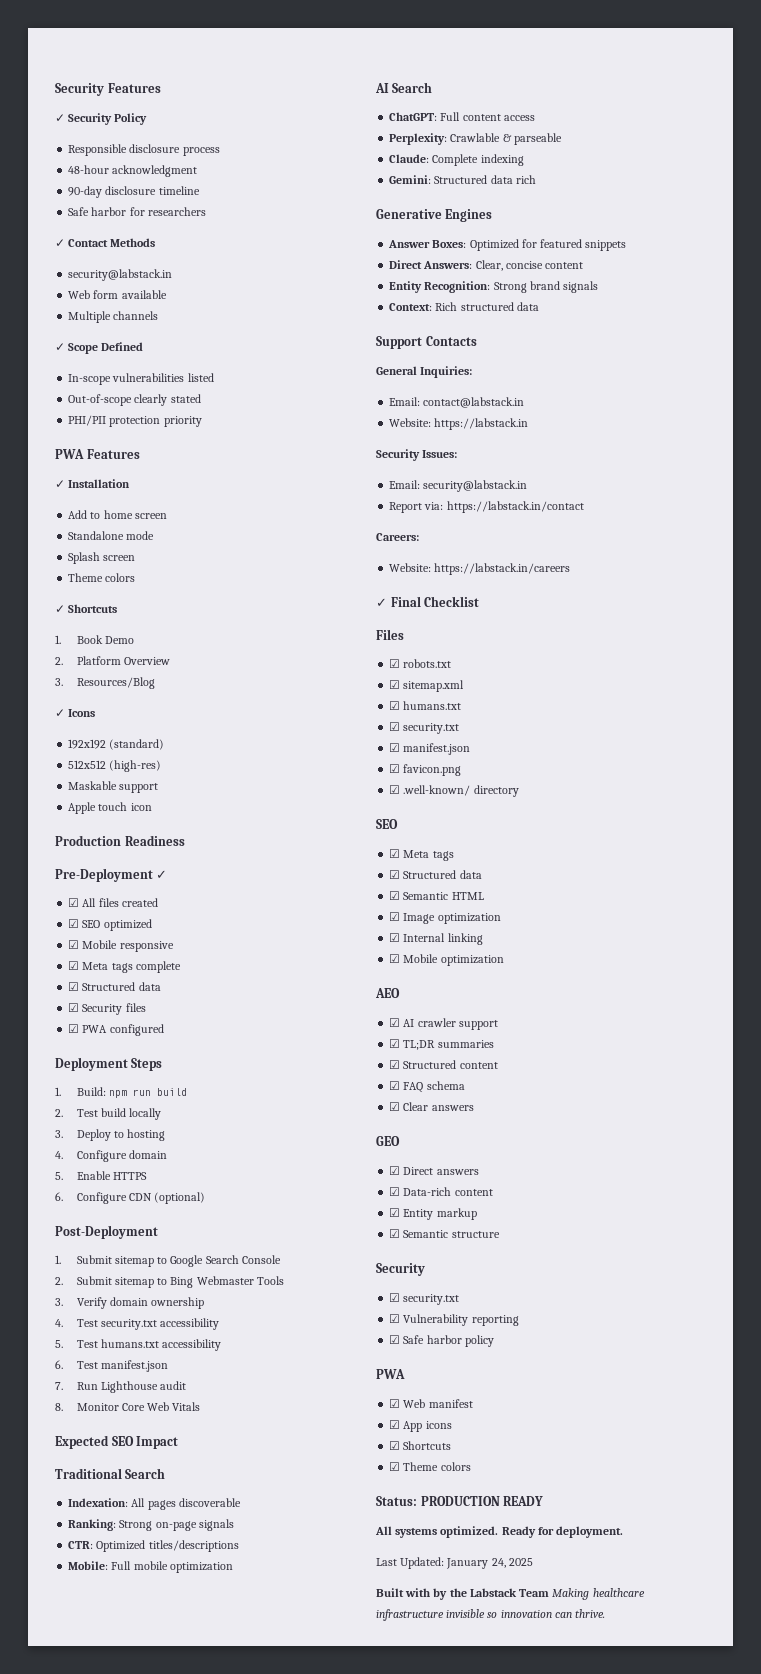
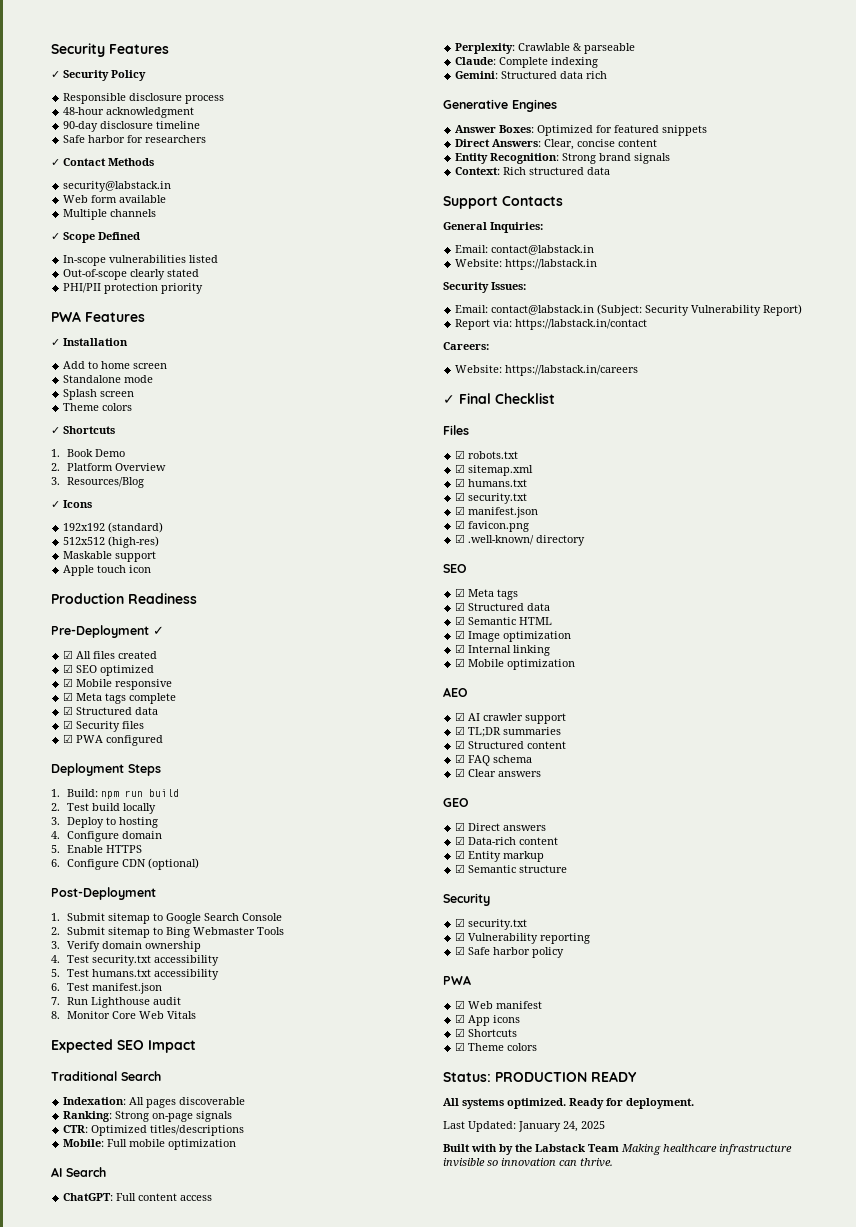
[423,480,528,492] security@labstack.in -> [491,304,803,316] contact@labstack.in (Subject: Security Vulnerability Report)

